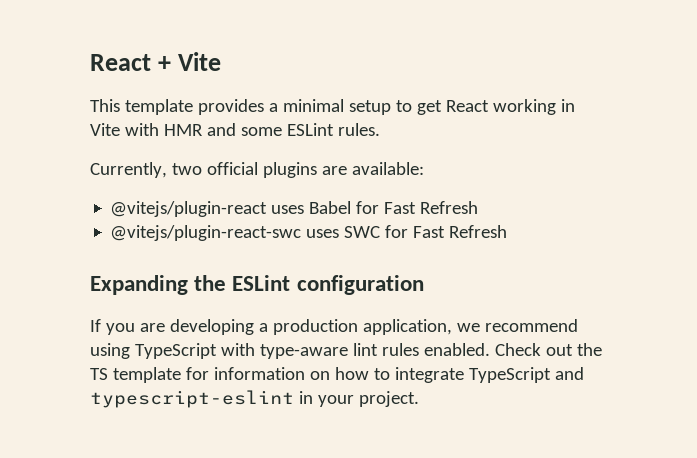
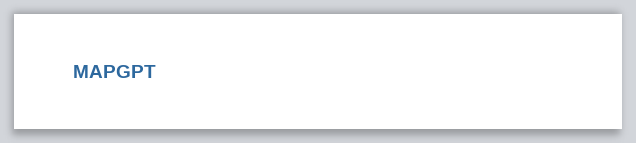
[90,52,222,71] [90,99,575,115] [90,123,380,136] [90,162,424,178] [110,201,479,217] [110,225,508,241] [90,275,424,295] [90,319,578,335] [90,343,602,359] [90,367,584,383] [90,390,419,408] React + Vite // This template provides a minimal setup to get React working in Vite with HMR and some ESLint rules. // Currently, two official plugins are available: // @vitejs/plugin-react uses Babel for Fast Refresh // @vitejs/plugin-react-swc uses SWC for Fast Refresh // Expanding the ESLint configuration // If you are developing a production application, we recommend using TypeScript with type-aware lint rules enabled. Check out the TS template for information on how to integrate TypeScript and typescript-eslint in your project. -> [73,65,156,78] MAPGPT

